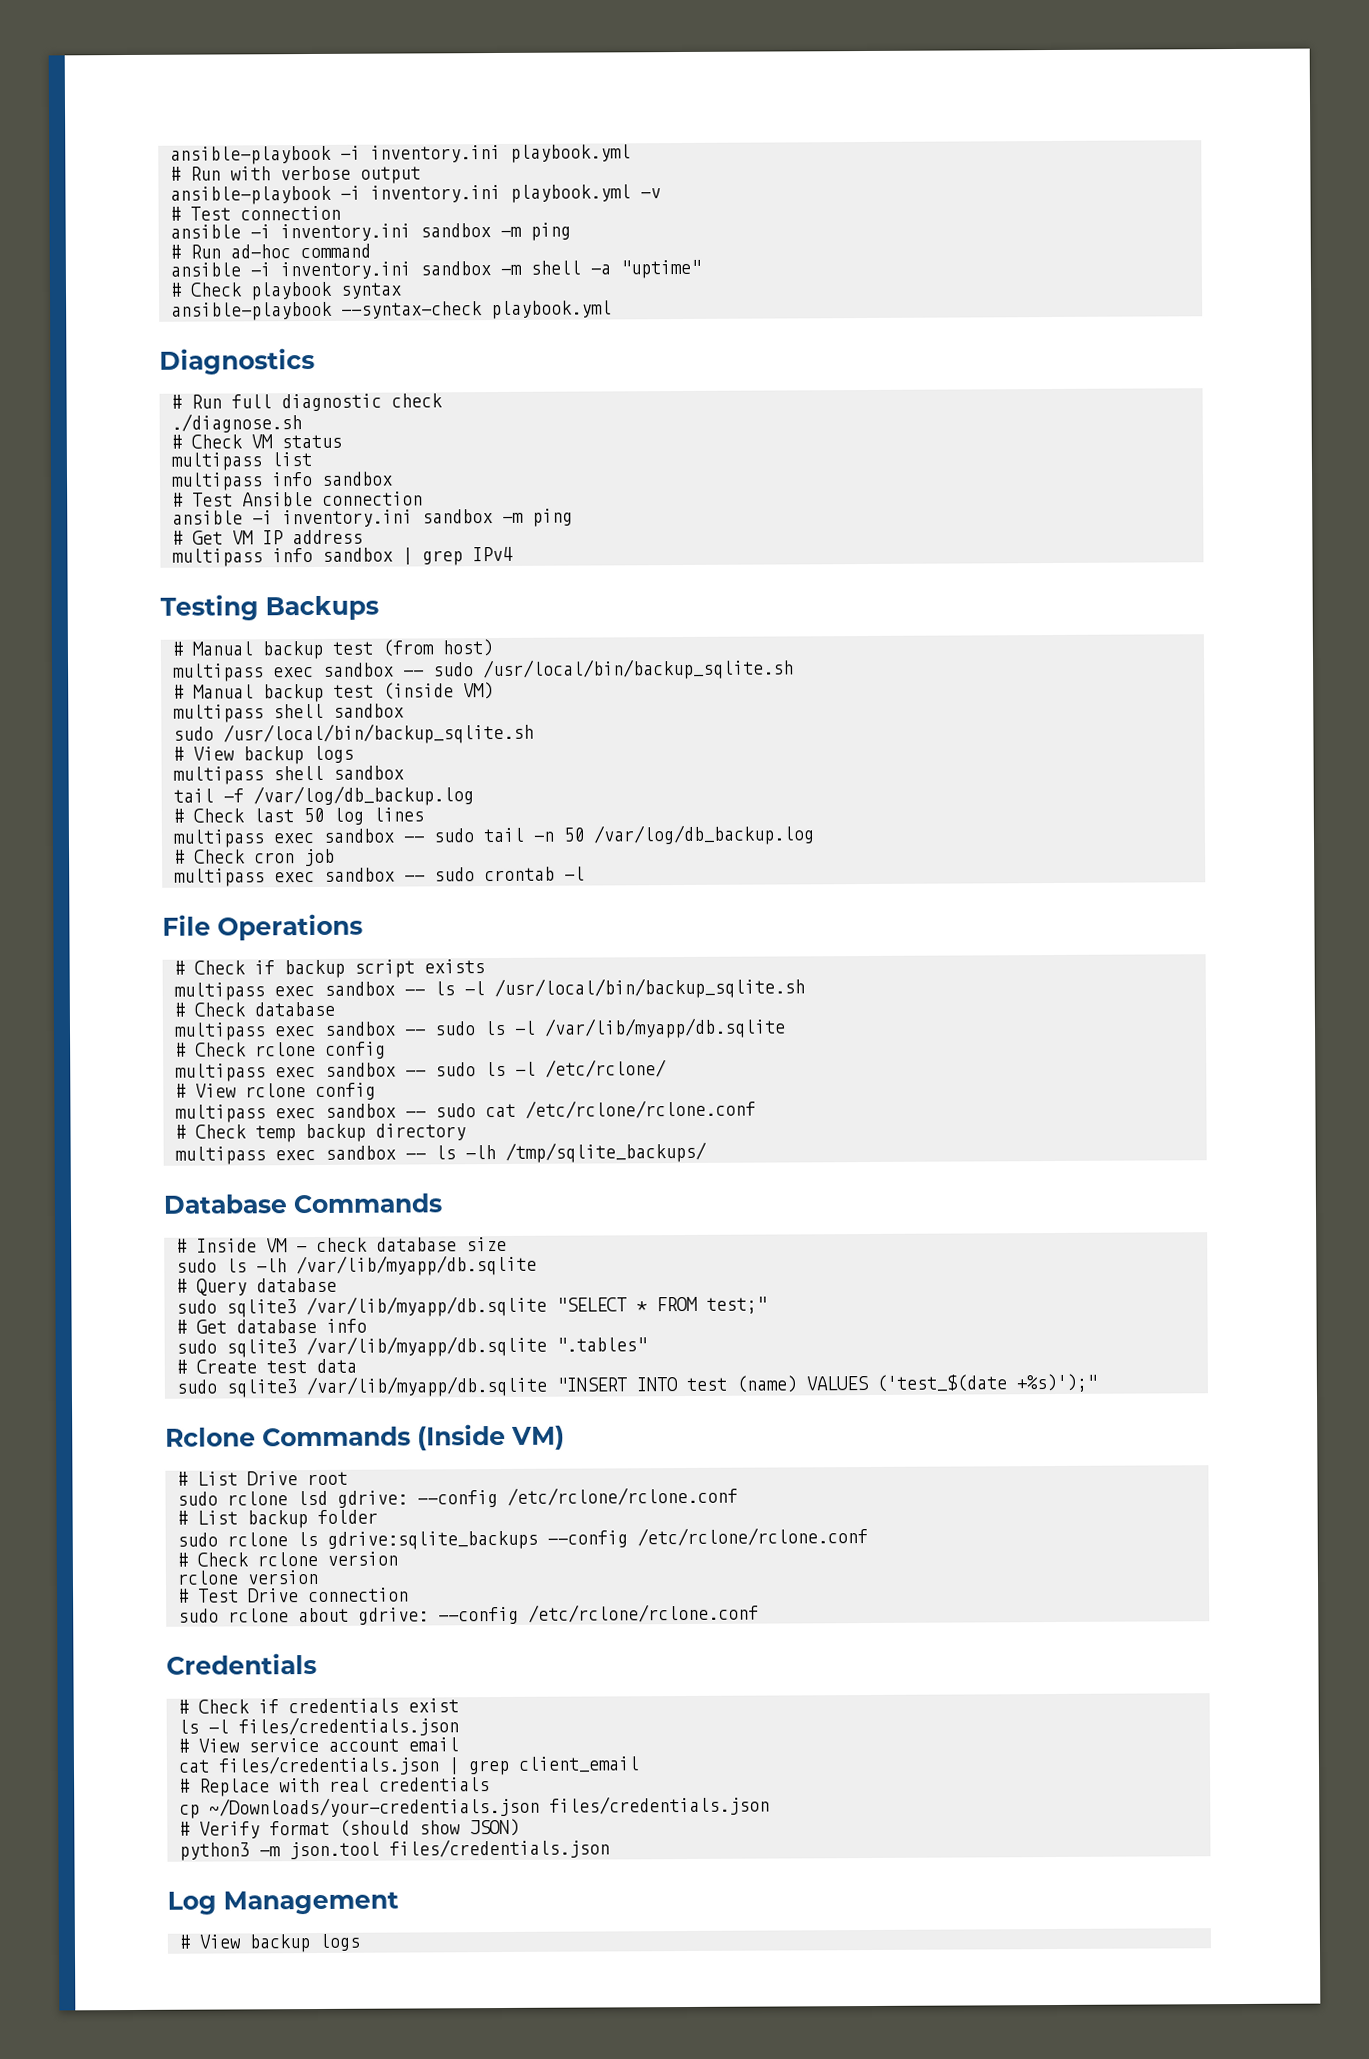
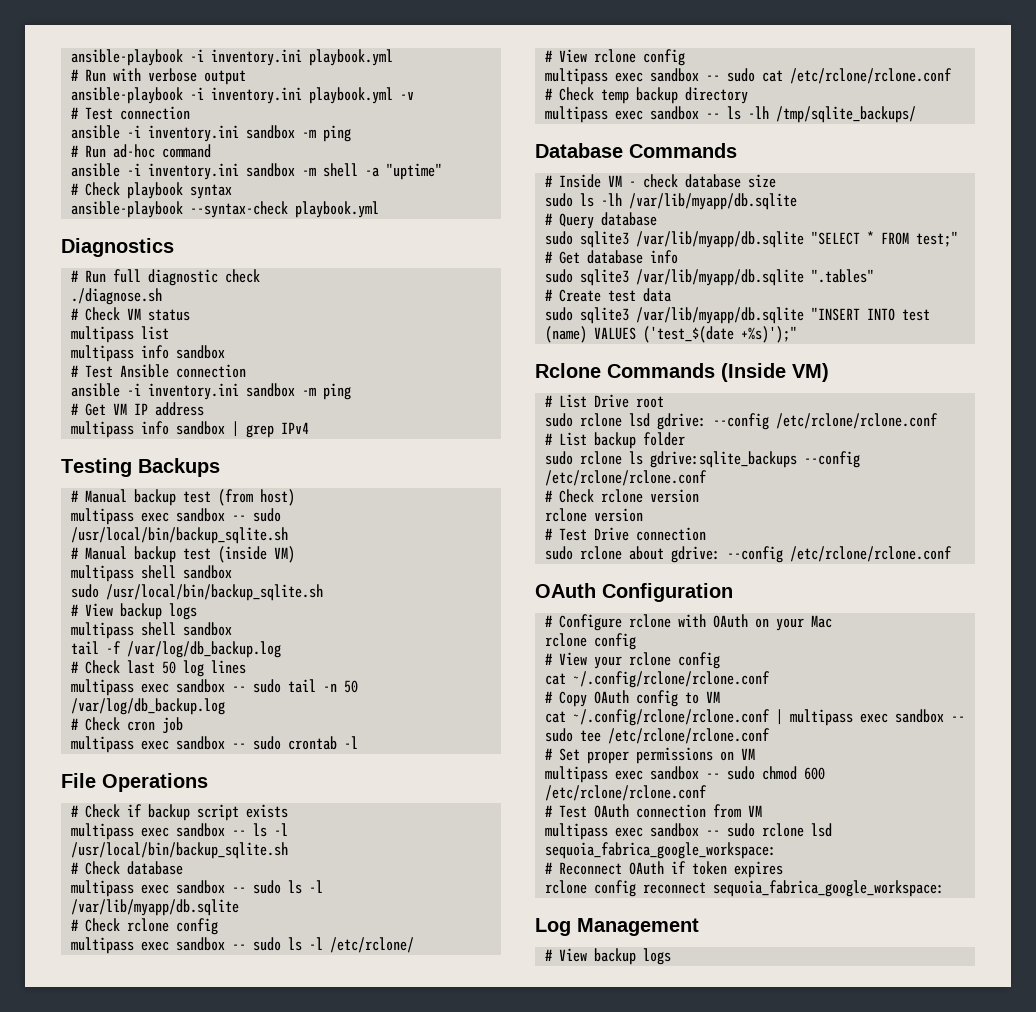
[166,1653,317,1675] [178,1698,459,1714] [178,1716,459,1737] [178,1737,459,1753] [178,1755,640,1776] [179,1777,490,1797] [179,1795,770,1819] [179,1818,520,1839] [179,1838,610,1861] Credentials // # Check if credentials exist // ls -l files/credentials.json // # View service account email // cat files/credentials.json | grep client_email // # Replace with real credentials // cp ~/Downloads/your-credentials.json files/credentials.json // # Verify format (should show JSON) // python3 -m json.tool files/credentials.json -> [535,583,733,602] [544,614,832,631] [544,633,636,650] [544,652,720,669] [544,671,770,688] [544,690,720,707] [544,709,965,726] [544,728,770,744] [544,747,755,764] [544,766,825,783] [544,785,707,801] [544,804,762,818] [544,823,832,840] [544,842,776,859] [544,861,783,878] [544,880,944,897] OAuth Configuration // # Configure rclone with OAuth on your Mac // rclone config // # View your rclone config // cat ~/.config/rclone/rclone.conf // # Copy OAuth config to VM // cat ~/.config/rclone/rclone.conf | multipass exec sandbox -- sudo tee /etc/rclone/rclone.conf // # Set proper permissions on VM // multipass exec sandbox -- sudo chmod 600 /etc/rclone/rclone.conf // # Test OAuth connection from VM // multipass exec sandbox -- sudo rclone lsd sequoia_fabrica_google_workspace: // # Reconnect OAuth if token expires // rclone config reconnect sequoia_fabrica_google_workspace:

